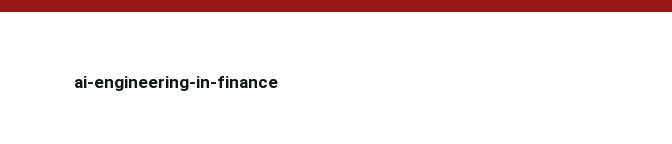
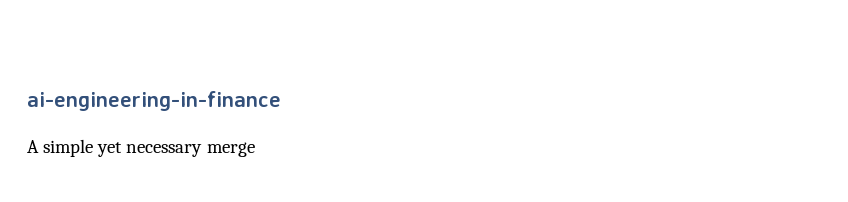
(278, 83) none -> [27,139,255,157] // A simple yet necessary merge

